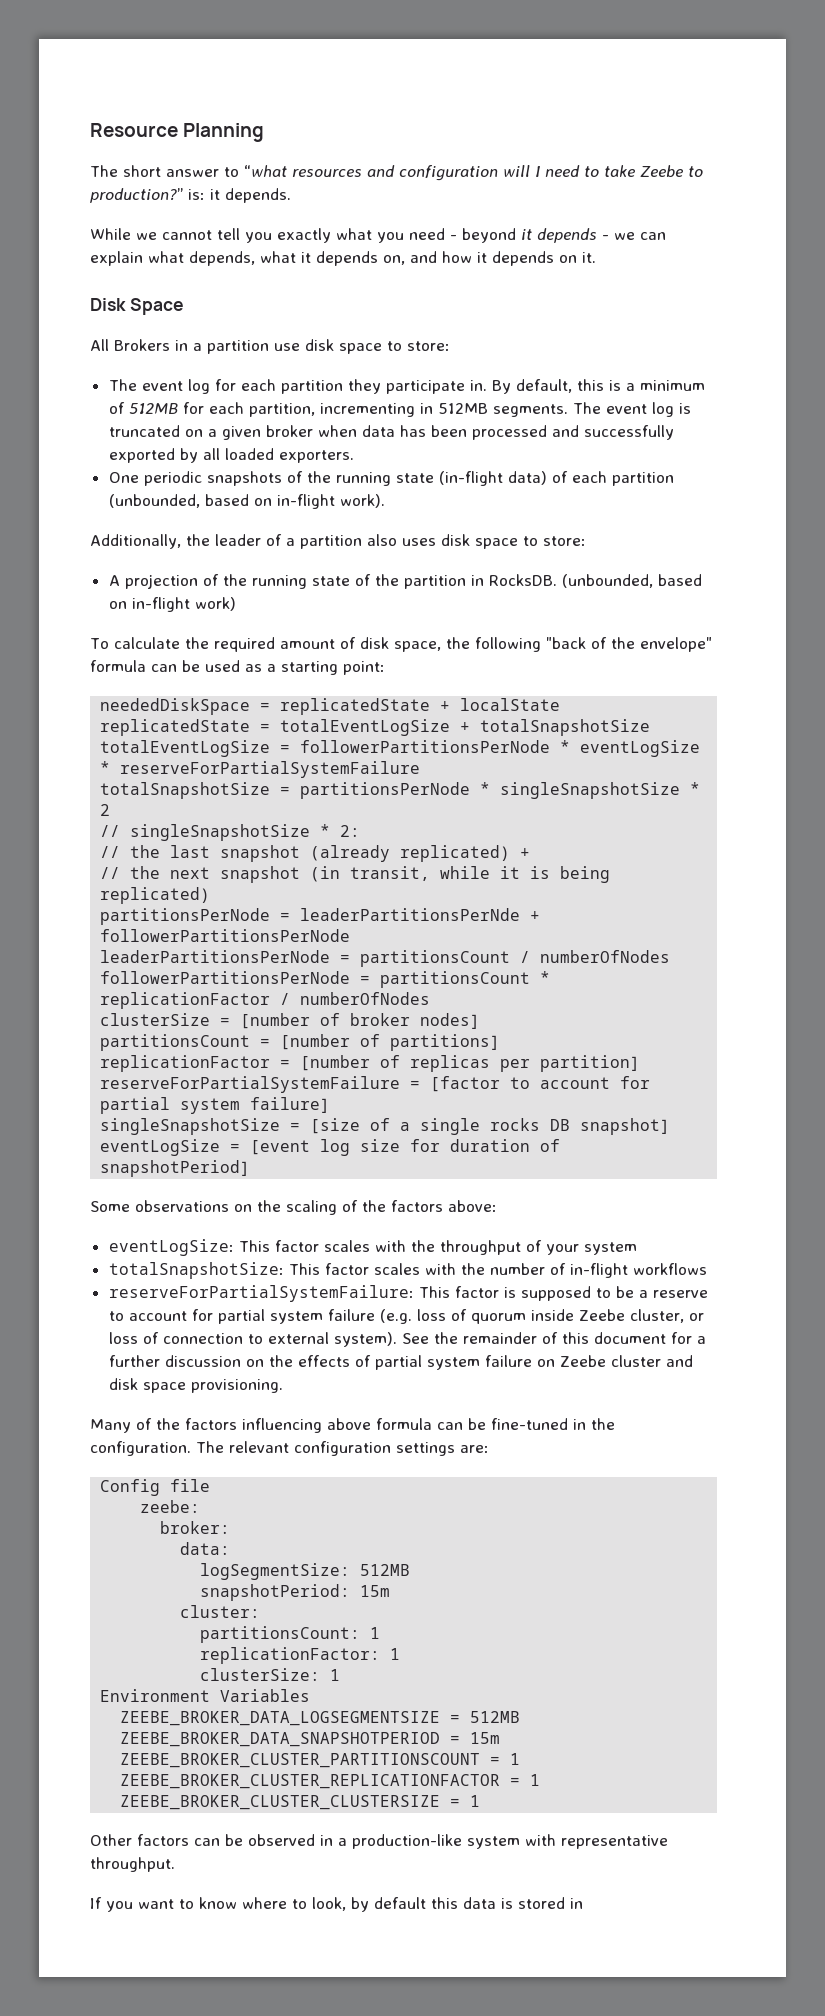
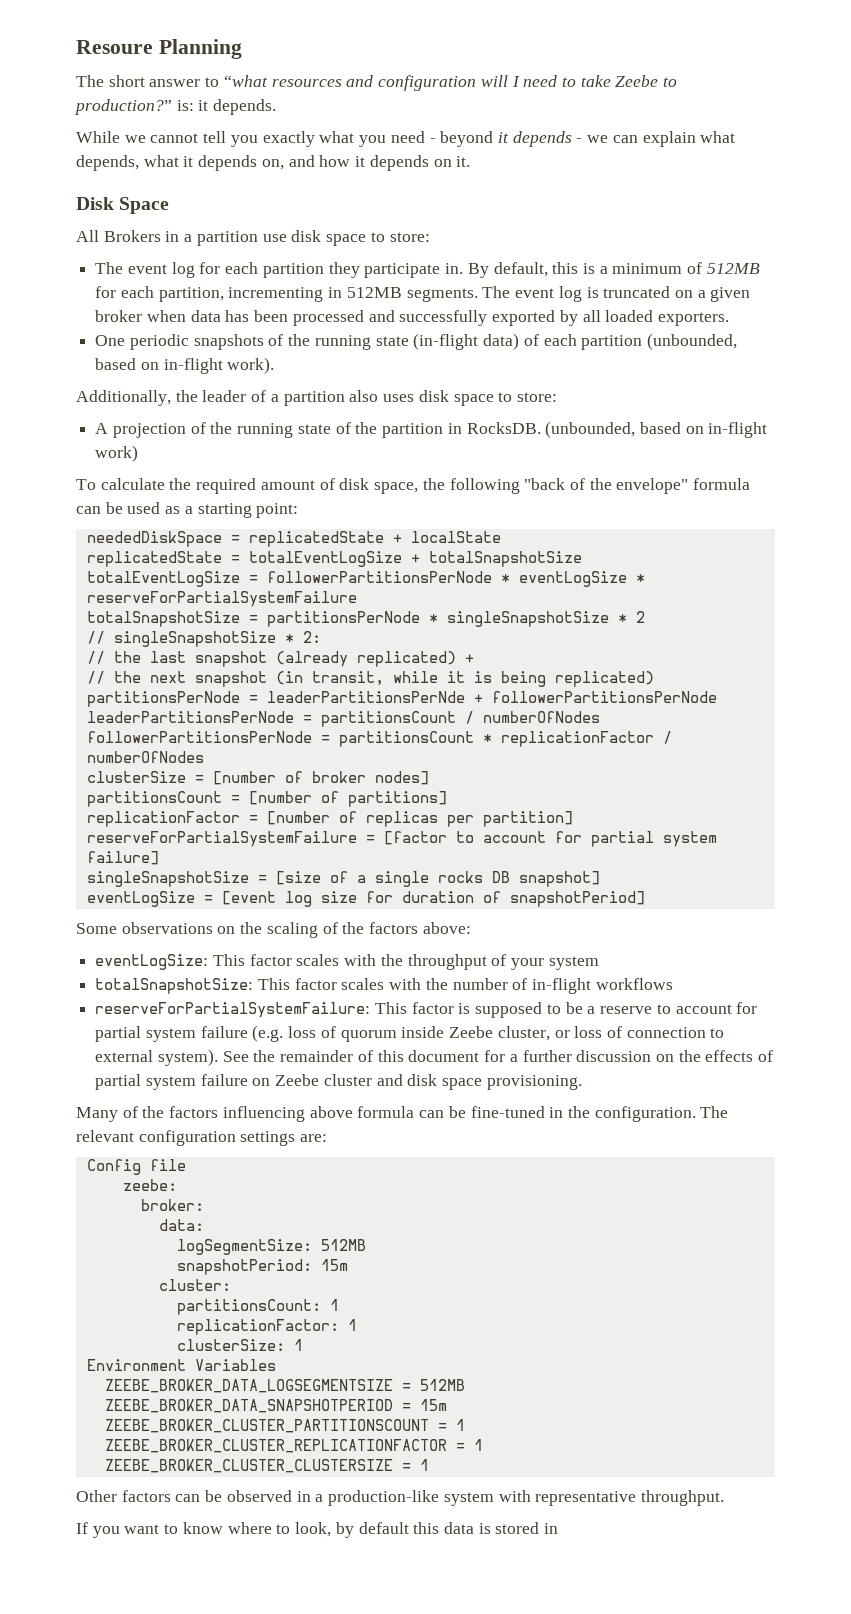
[90,123,178,137] Resource -> [76,40,153,54] Resoure

